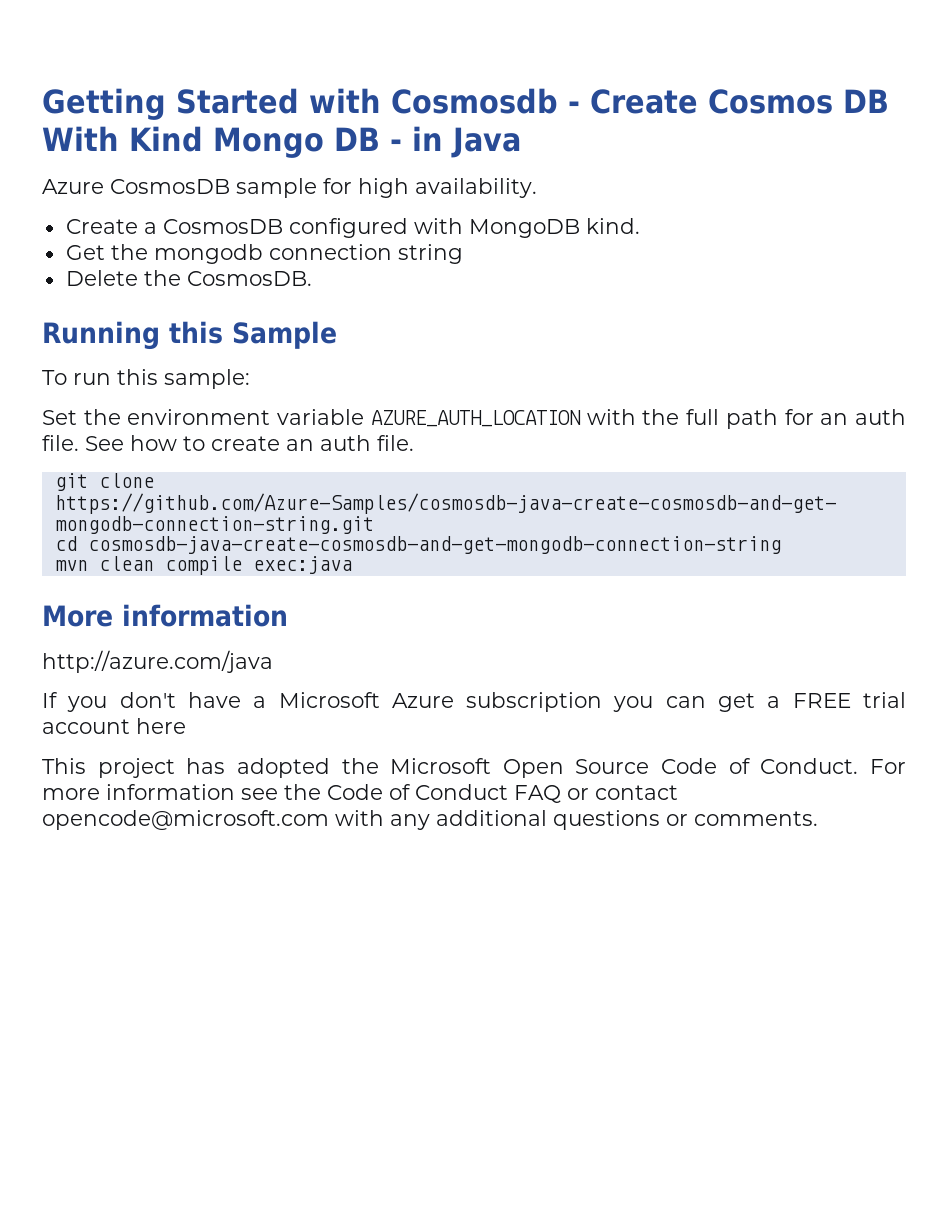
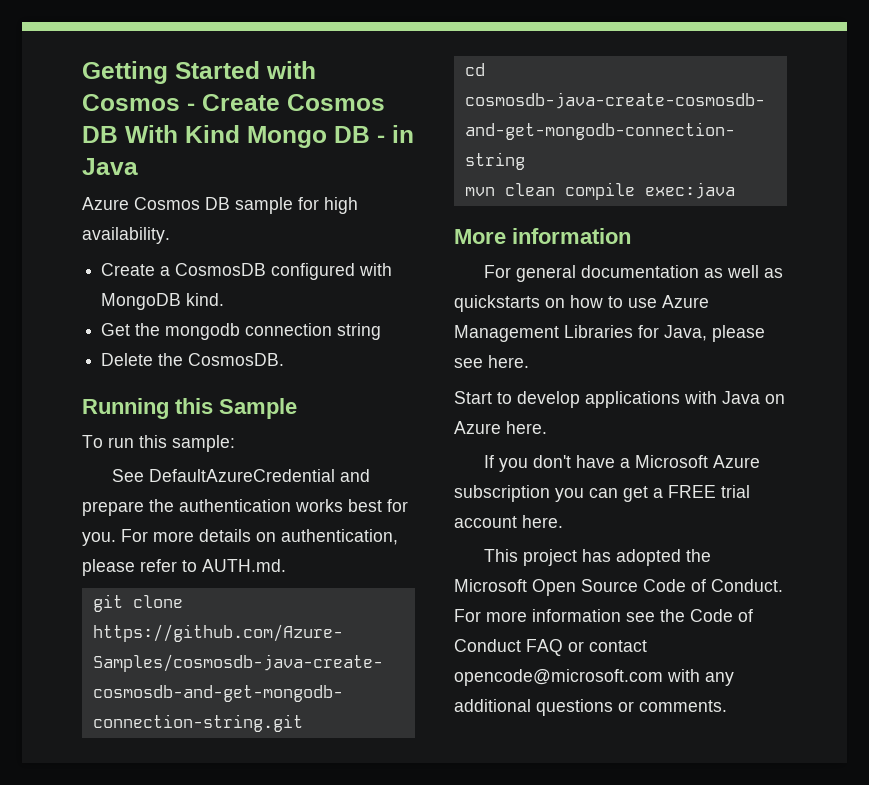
[391,88,558,114] Cosmosdb -> [82,94,180,111] Cosmos
[110,179,230,194] CosmosDB -> [134,197,230,210] Cosmos DB
[42,409,907,429] [42,435,414,451] Set the environment variable AZURE_AUTH_LOCATION with the full path for an auth file. See how to create an auth file. -> [111,469,370,482] [82,499,408,516] [82,529,398,546] [82,559,286,576] See DefaultAzureCredential and prepare the authentication works best for you. For more details on authentication, please refer to AUTH.md.
[42,650,273,673] http://azure.com/java -> [483,265,783,282] [454,295,709,312] [454,325,765,342] [454,355,529,368] [454,391,785,408] [454,421,547,434] For general documentation as well as quickstarts on how to use Azure Management Libraries for Java, please see here. // Start to develop applications with Java on Azure here.
[136,718,186,734] here -> [522,515,563,528] here.

